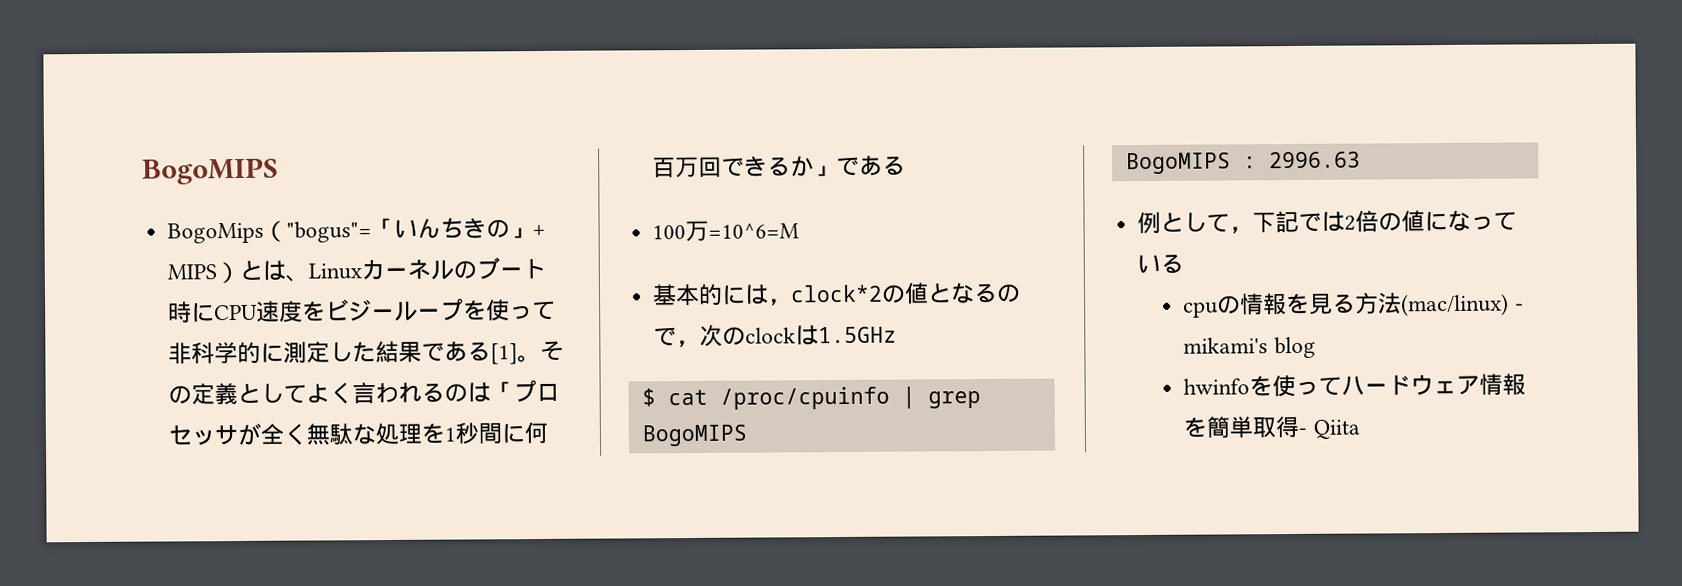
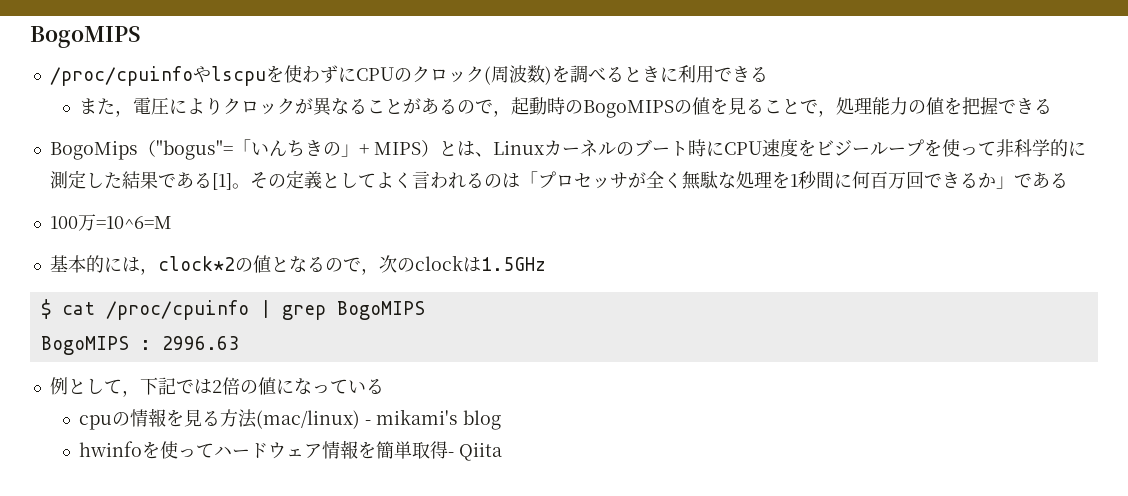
[142,157,279,185] BogoMIPS -> [30,26,141,48] [49,65,768,86] [78,97,1052,118] BogoMIPS // /proc/cpuinfoやlscpuを使わずにCPUのクロック(周波数)を調べるときに利用できる // また，電圧によりクロックが異なることがあるので，起動時のBogoMIPSの値を見ることで，処理能力の値を把握できる

